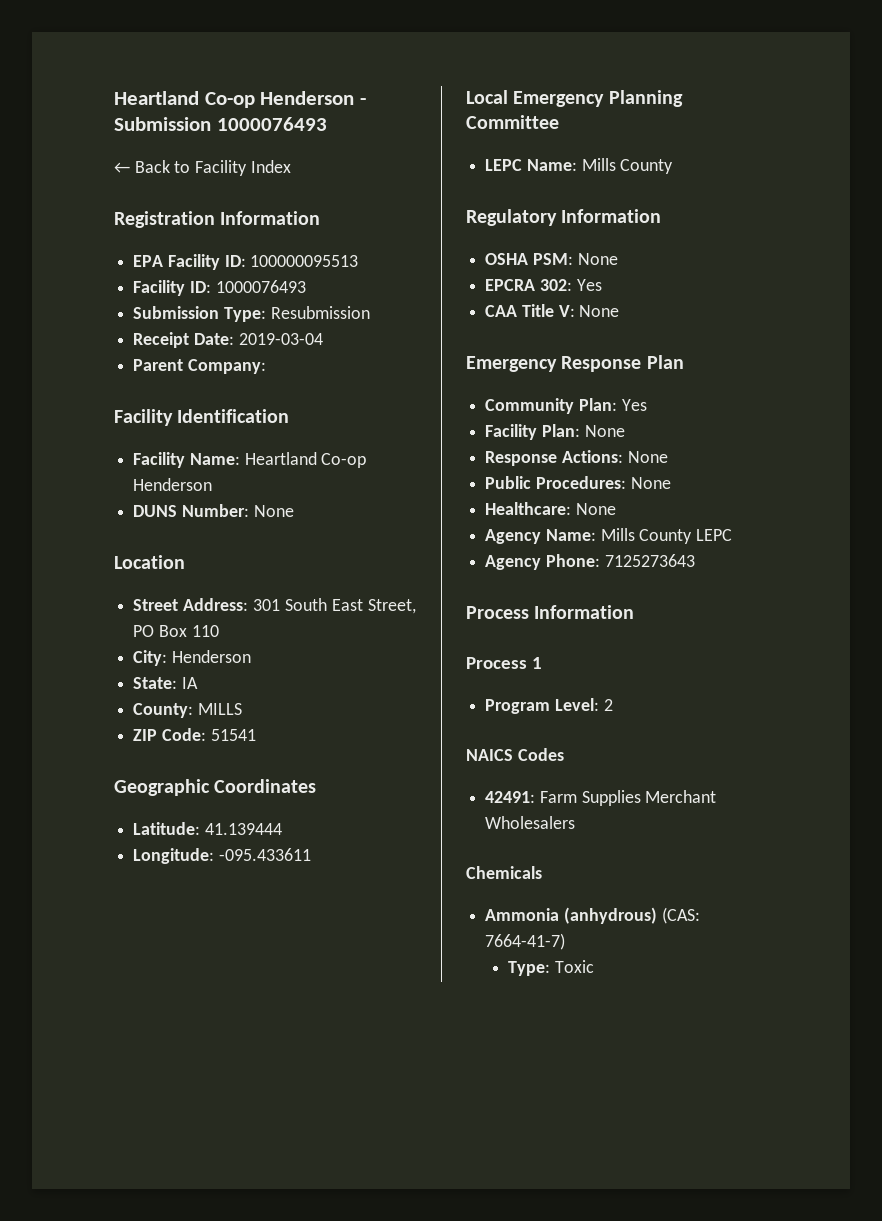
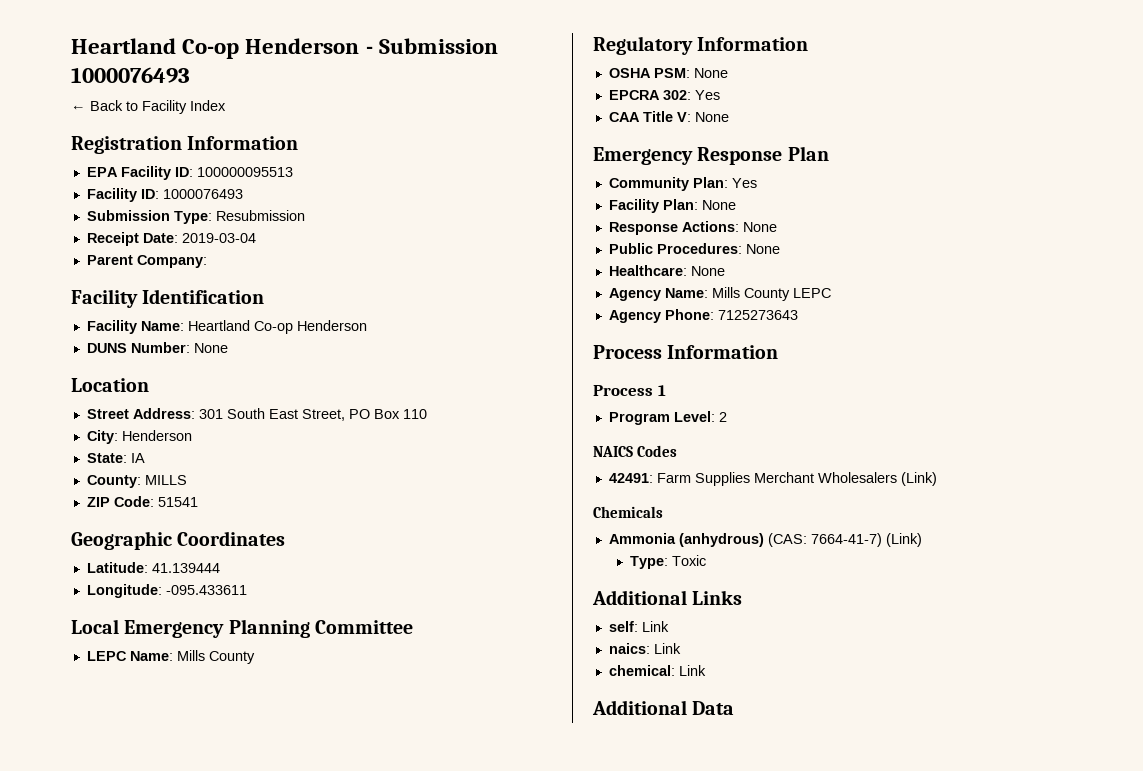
(576, 822) none -> [900,472,937,486] (Link)
(566, 941) none -> [885,533,922,547] (Link)
(595, 966) none -> [592,590,743,605] [608,621,669,632] [608,643,681,654] [608,665,706,676] [592,700,735,715] // Additional Links // self: Link // naics: Link // chemical: Link // Additional Data

